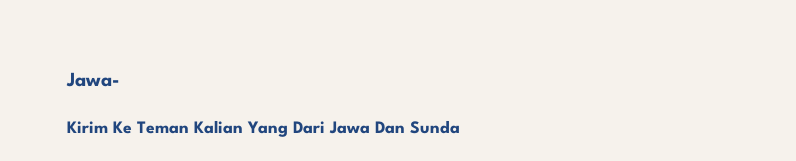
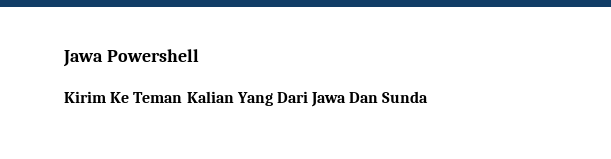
[66,72,120,87] Jawa- -> [63,49,199,67] Jawa Powershell

